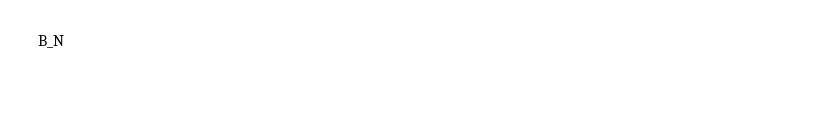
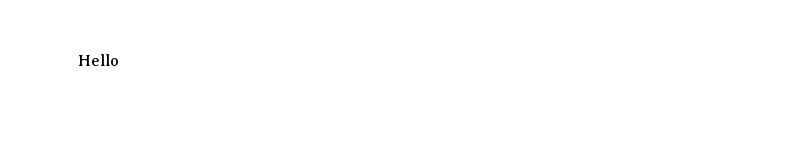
[38,35,64,48] B_N -> [78,54,119,66] Hello

